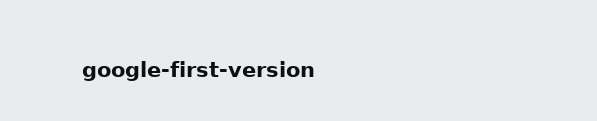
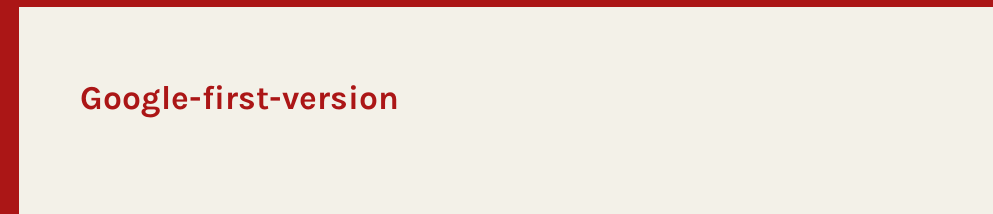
[82,61,315,81] google-first-version -> [80,85,399,118] Google-first-version

